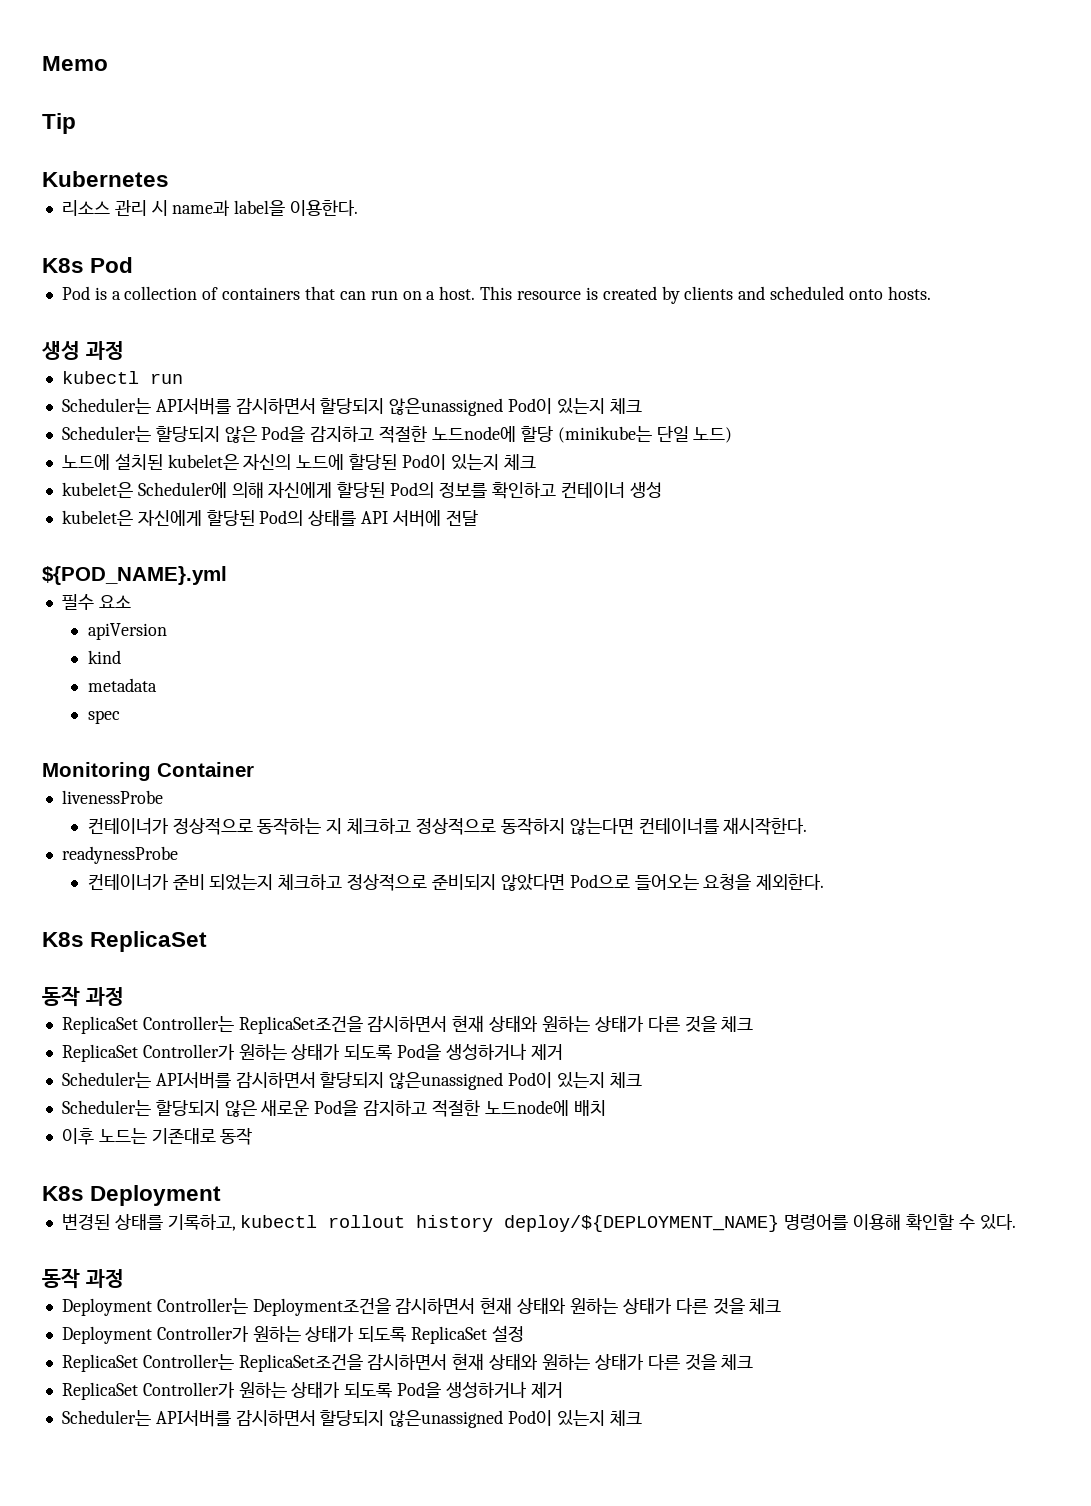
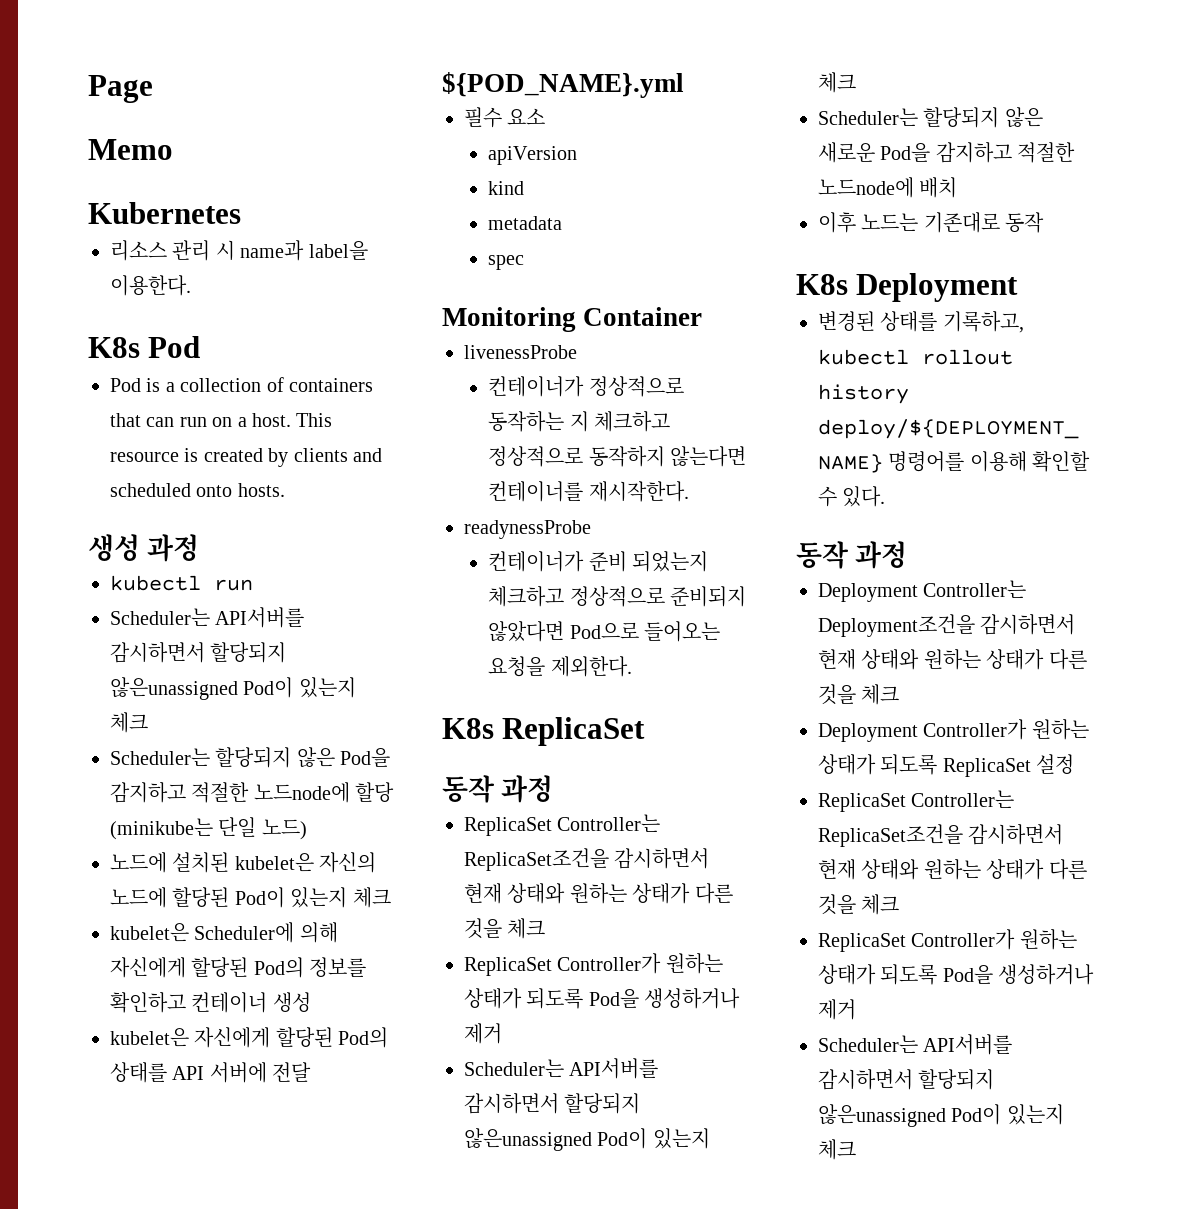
(42, 63) none -> [88,75,153,103] Page //
[42,113,76,134] // Tip -> (173, 149) none

